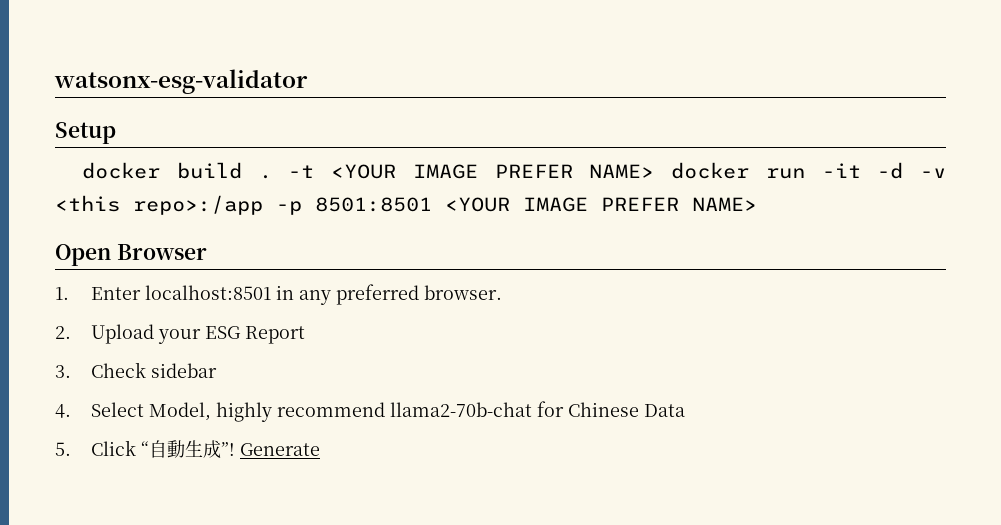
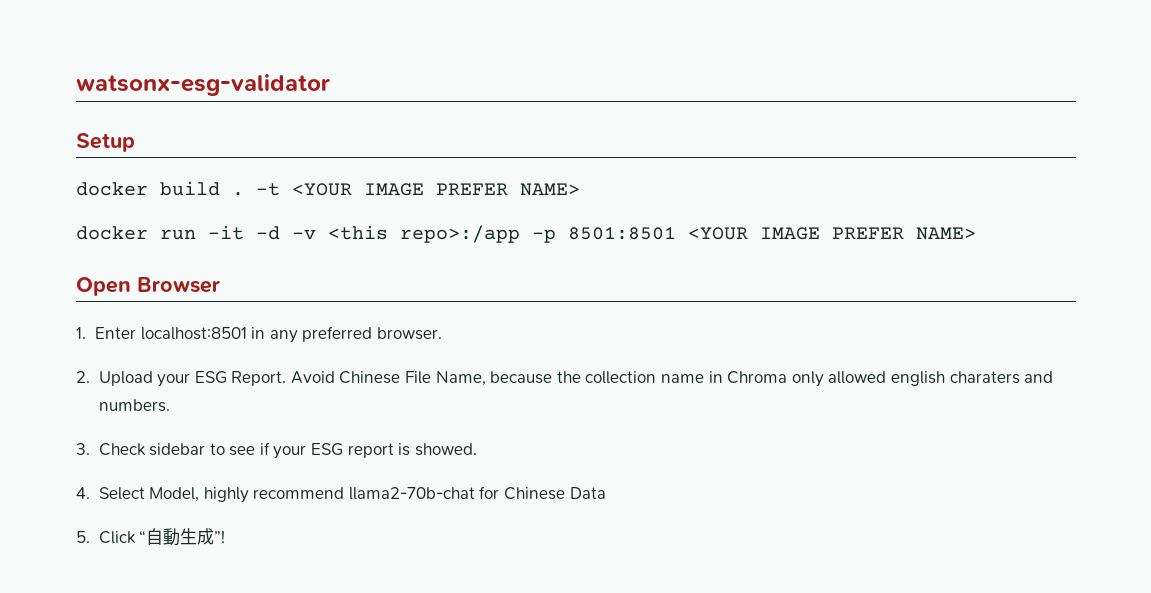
(655, 171) none -> (580, 189) //
[244,326,305,344] [55,362,217,378] Report // 3. Check sidebar -> [231,371,1054,387] [98,399,170,412] [76,442,477,459] Report. Avoid Chinese File Name, because the collection name in Chroma only allowed english charaters and numbers. // 3. Check sidebar to see if your ESG report is showed.
[239,443,320,456] Generate -> (226, 536) none

